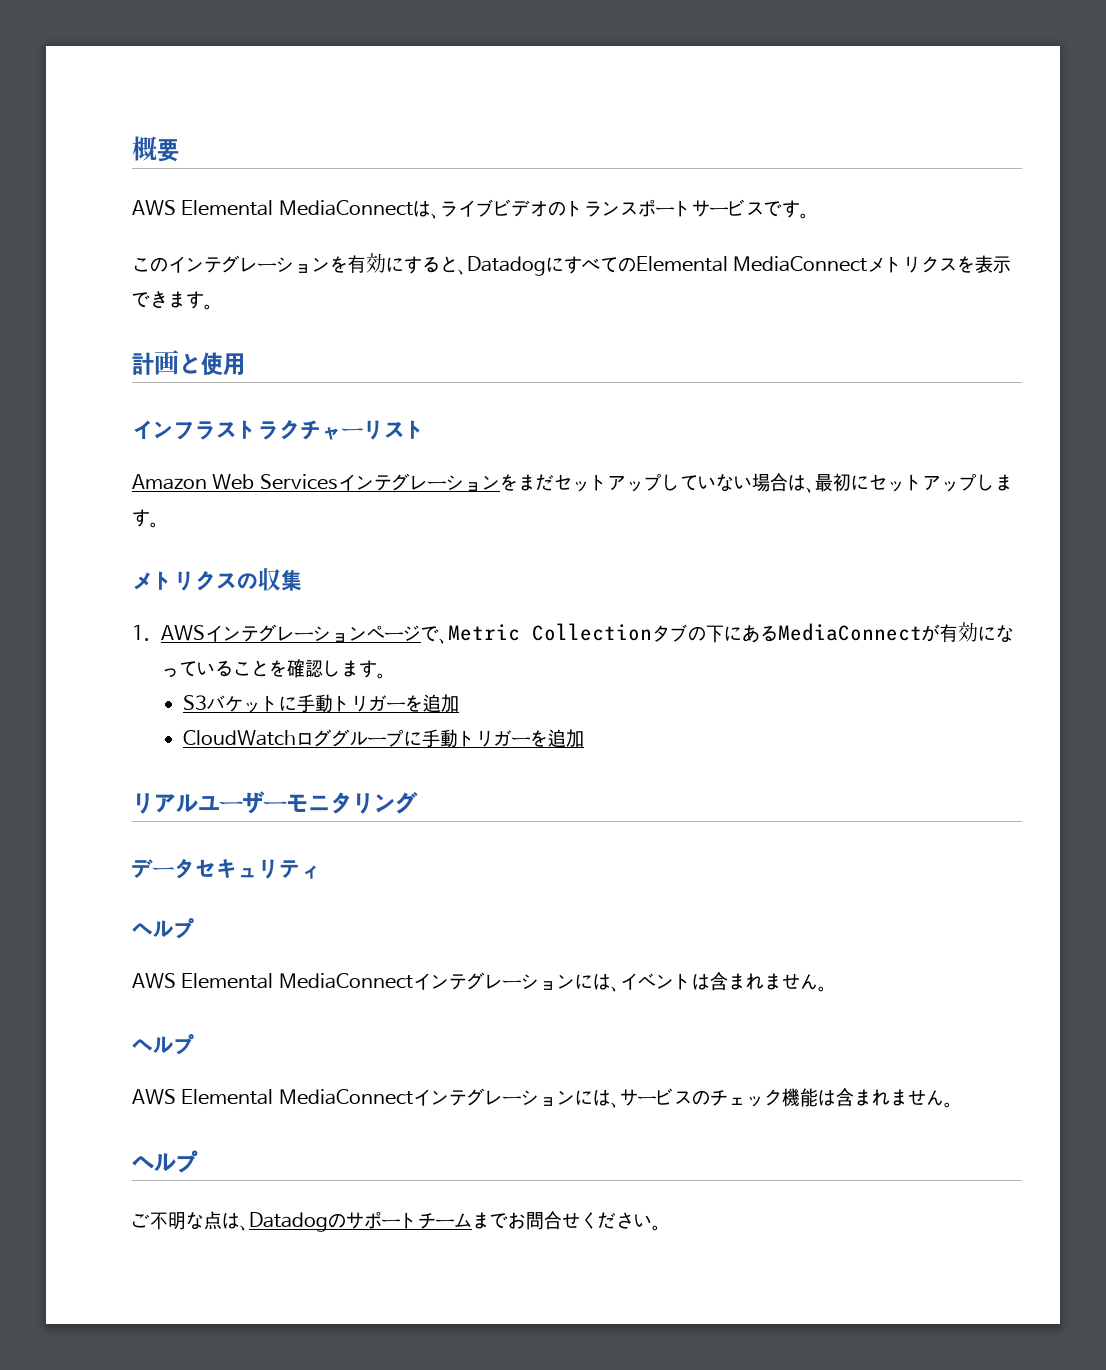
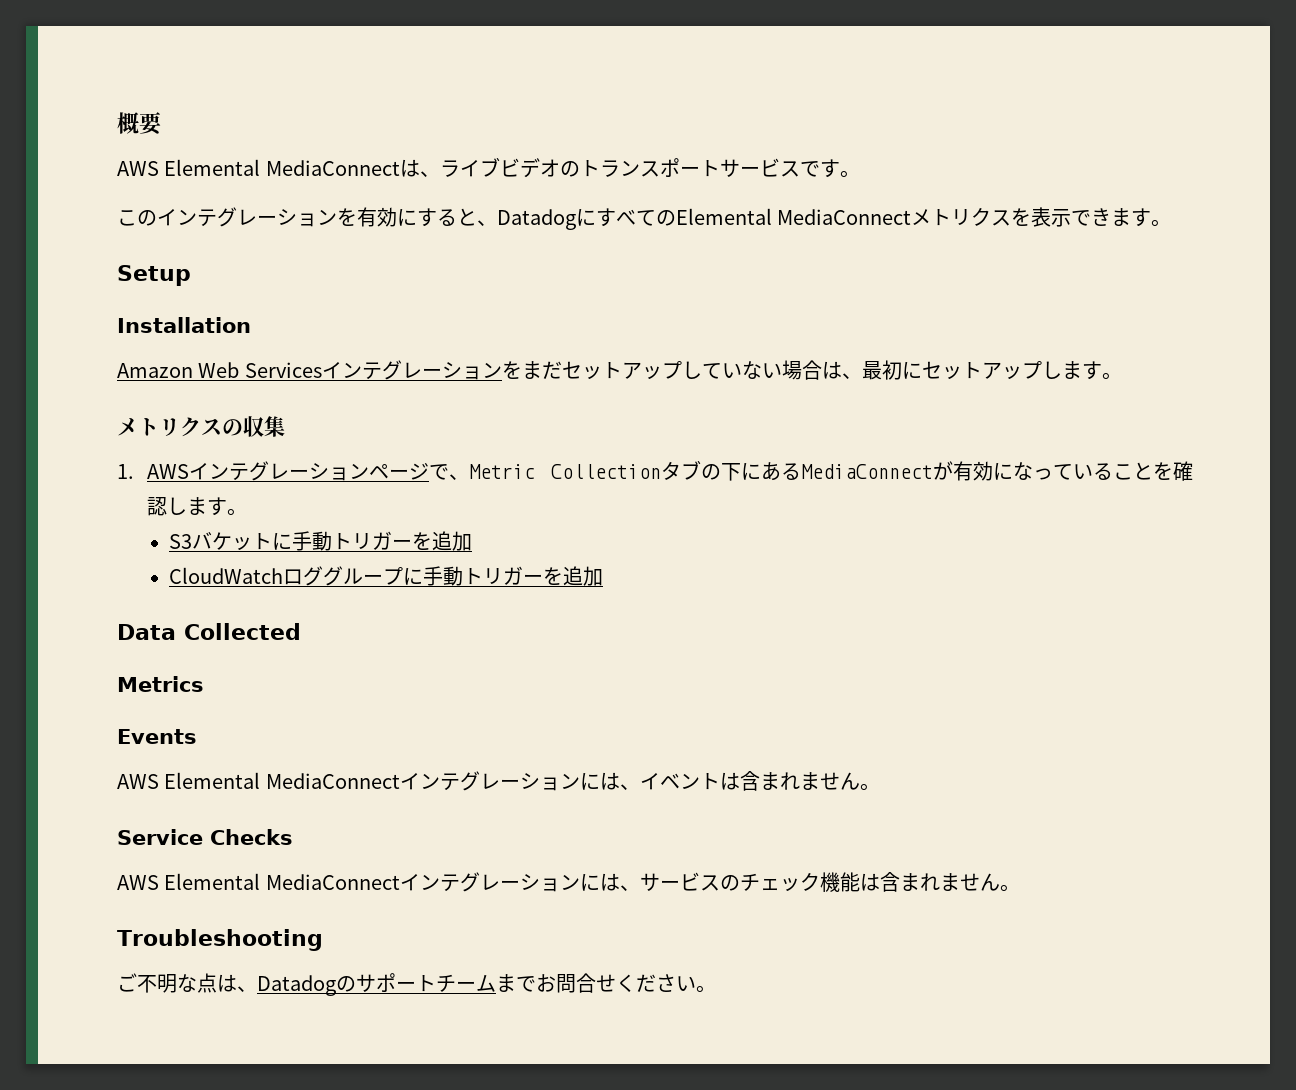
[132,350,245,376] [132,419,426,440] 計画と使用 // インフラストラクチャーリスト -> [117,265,191,286] [117,317,251,333] Setup // Installation
[132,791,418,814] [132,858,321,879] [132,918,195,939] リアルユーザーモニタリング // データセキュリティ // ヘルプ -> [117,623,301,640] [117,676,204,692] [117,729,197,744] Data Collected // Metrics // Events
[132,1034,195,1055] ヘルプ -> [117,829,293,845] Service Checks
[132,1150,198,1173] ヘルプ -> [117,929,323,951] Troubleshooting

